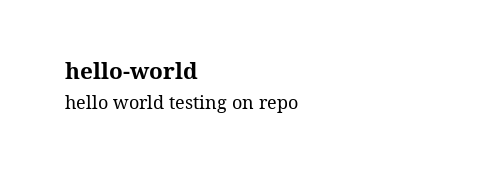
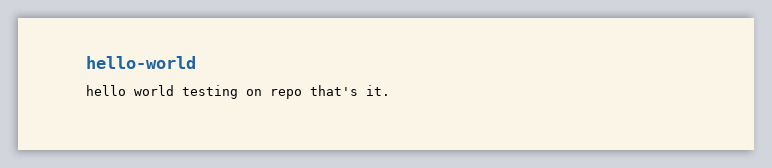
(298, 106) none -> [310,85,390,96] that's it.

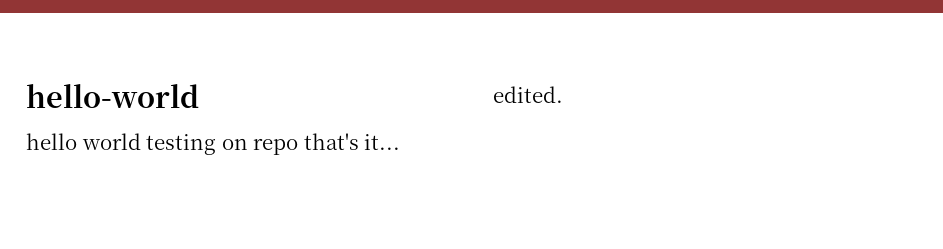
[366,85,390,96] it. -> [364,134,401,150] [493,86,563,103] it... edited.

